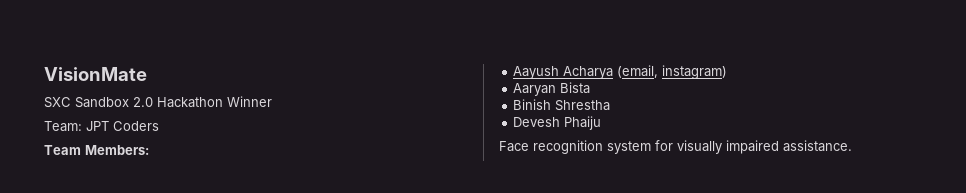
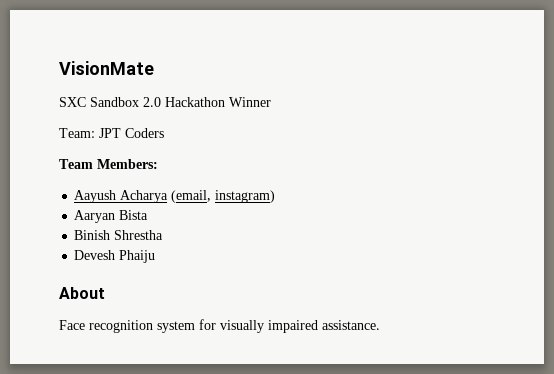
(602, 123) none -> [59,287,105,299] // About

